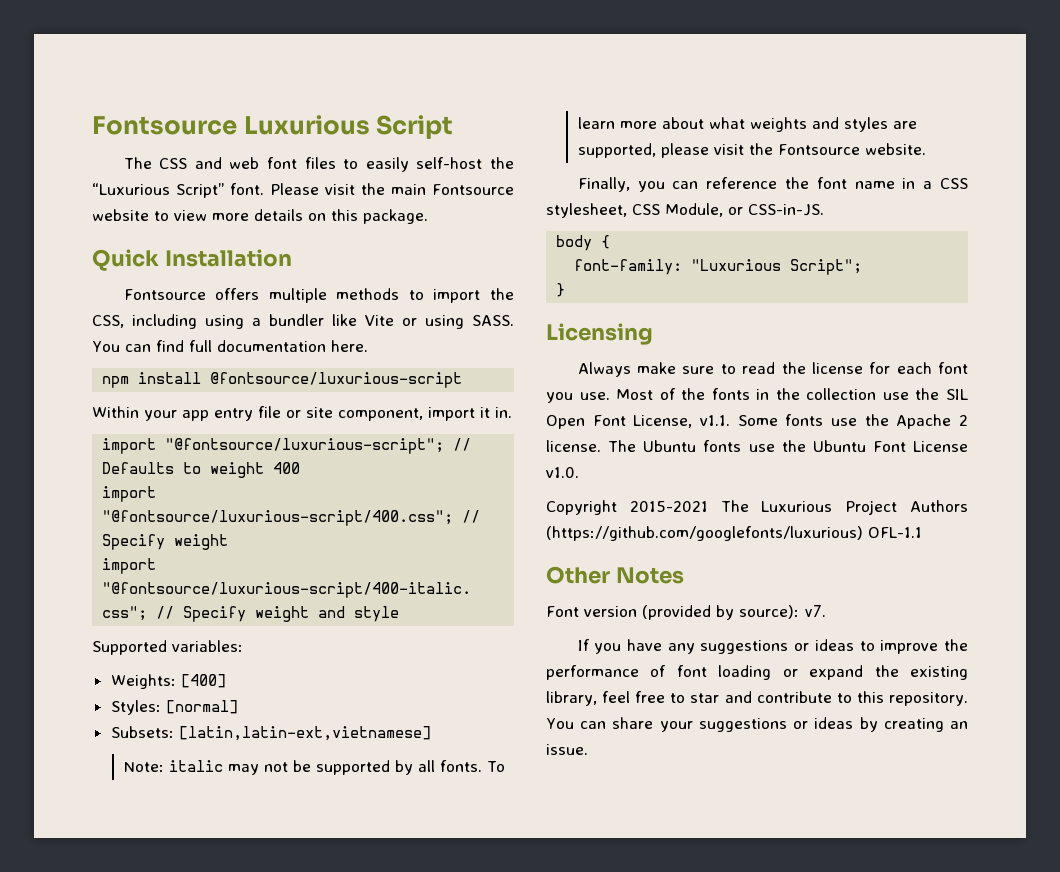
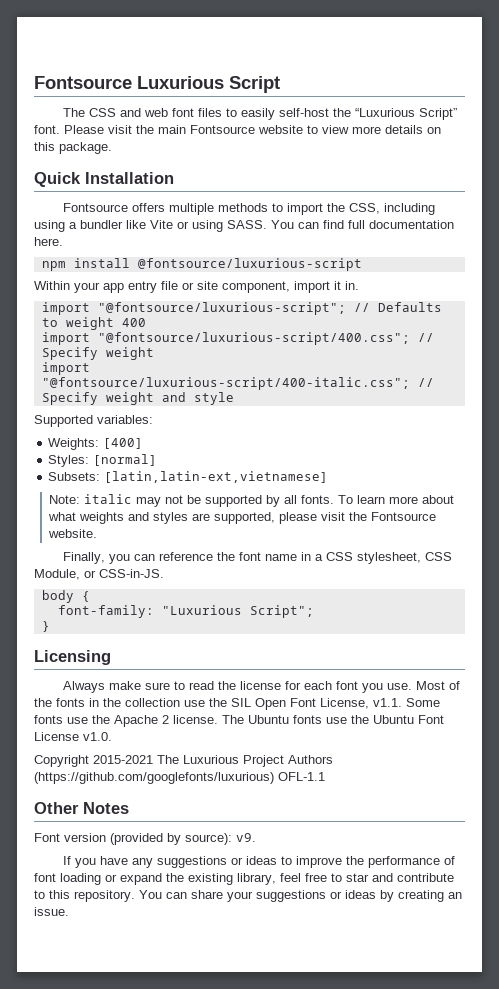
[804,605,826,617] v7. -> [236,833,256,842] v9.

